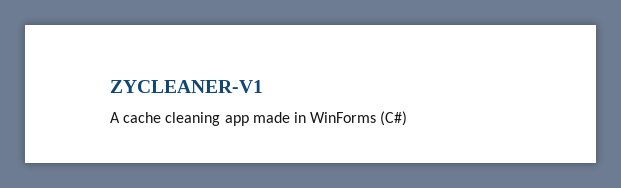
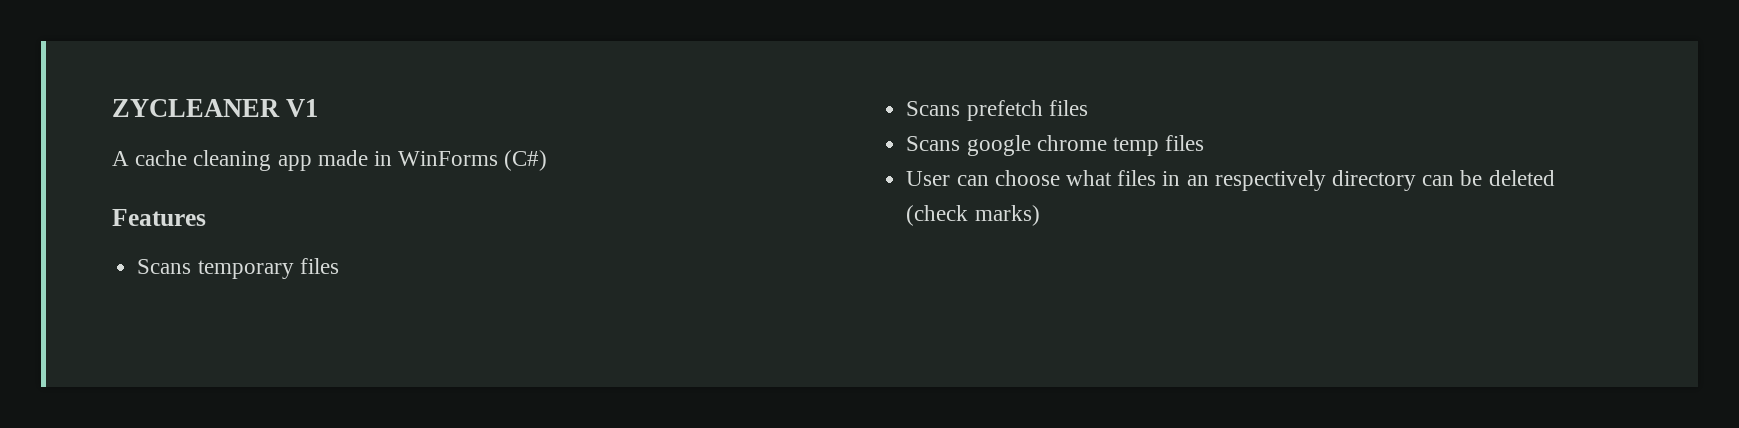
[110,80,263,93] ZYCLEANER-V1 -> [112,99,319,117] ZYCLEANER V1
(408, 118) none -> [112,209,206,226] [137,258,339,279] [906,100,1088,121] [906,135,1205,156] [906,170,1555,191] [906,205,1040,226] // Features // Scans temporary files // Scans prefetch files // Scans google chrome temp files // User can choose what files in an respectively directory can be deleted (check marks)

